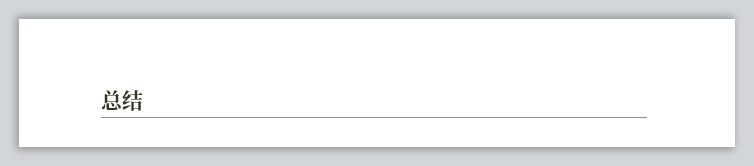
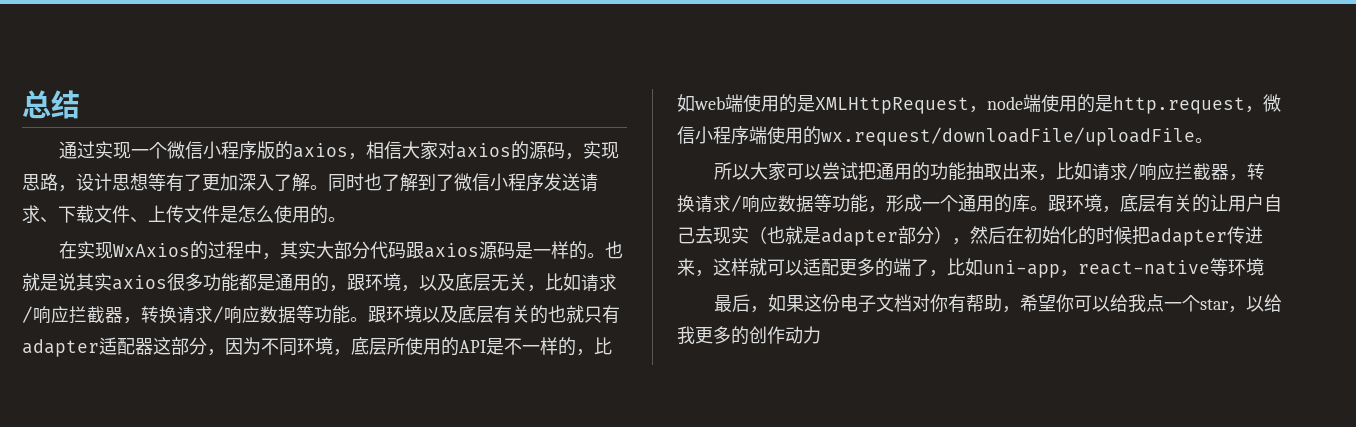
(143, 100) none -> [58,141,619,160] [22,173,598,192] [22,205,346,224] [58,241,623,260] [22,273,617,292] [22,305,620,324] [22,337,612,357] [677,94,1281,114] [677,126,1213,146] [713,162,1265,181] [677,194,1282,213] [677,226,1263,246] [677,258,1264,278] [713,294,1282,313] [677,326,821,345] // 通过实现一个微信小程序版的axios，相信大家对axios的源码，实现思路，设计思想等有了更加深入了解。同时也了解到了微信小程序发送请求、下载文件、上传文件是怎么使用的。 // 在实现WxAxios的过程中，其实大部分代码跟axios源码是一样的。也就是说其实axios很多功能都是通用的，跟环境，以及底层无关，比如请求/响应拦截器，转换请求/响应数据等功能。跟环境以及底层有关的也就只有adapter适配器这部分，因为不同环境，底层所使用的API是不一样的，比如web端使用的是XMLHttpRequest，node端使用的是http.request，微信小程序端使用的wx.request/downloadFile/uploadFile。 // 所以大家可以尝试把通用的功能抽取出来，比如请求/响应拦截器，转换请求/响应数据等功能，形成一个通用的库。跟环境，底层有关的让用户自己去现实（也就是adapter部分），然后在初始化的时候把adapter传进来，这样就可以适配更多的端了，比如uni-app，react-native等环境 // 最后，如果这份电子文档对你有帮助，希望你可以给我点一个star，以给我更多的创作动力

